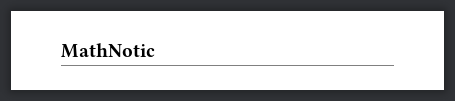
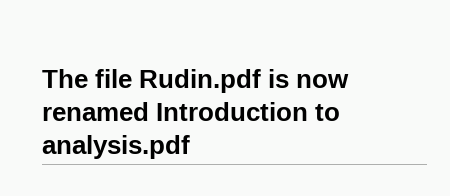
[61,43,155,58] MathNotic -> [42,69,350,93] [42,102,341,121] [42,135,190,159] The file Rudin.pdf is now renamed Introduction to analysis.pdf

